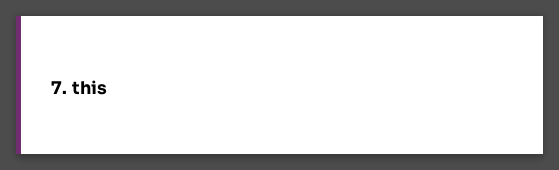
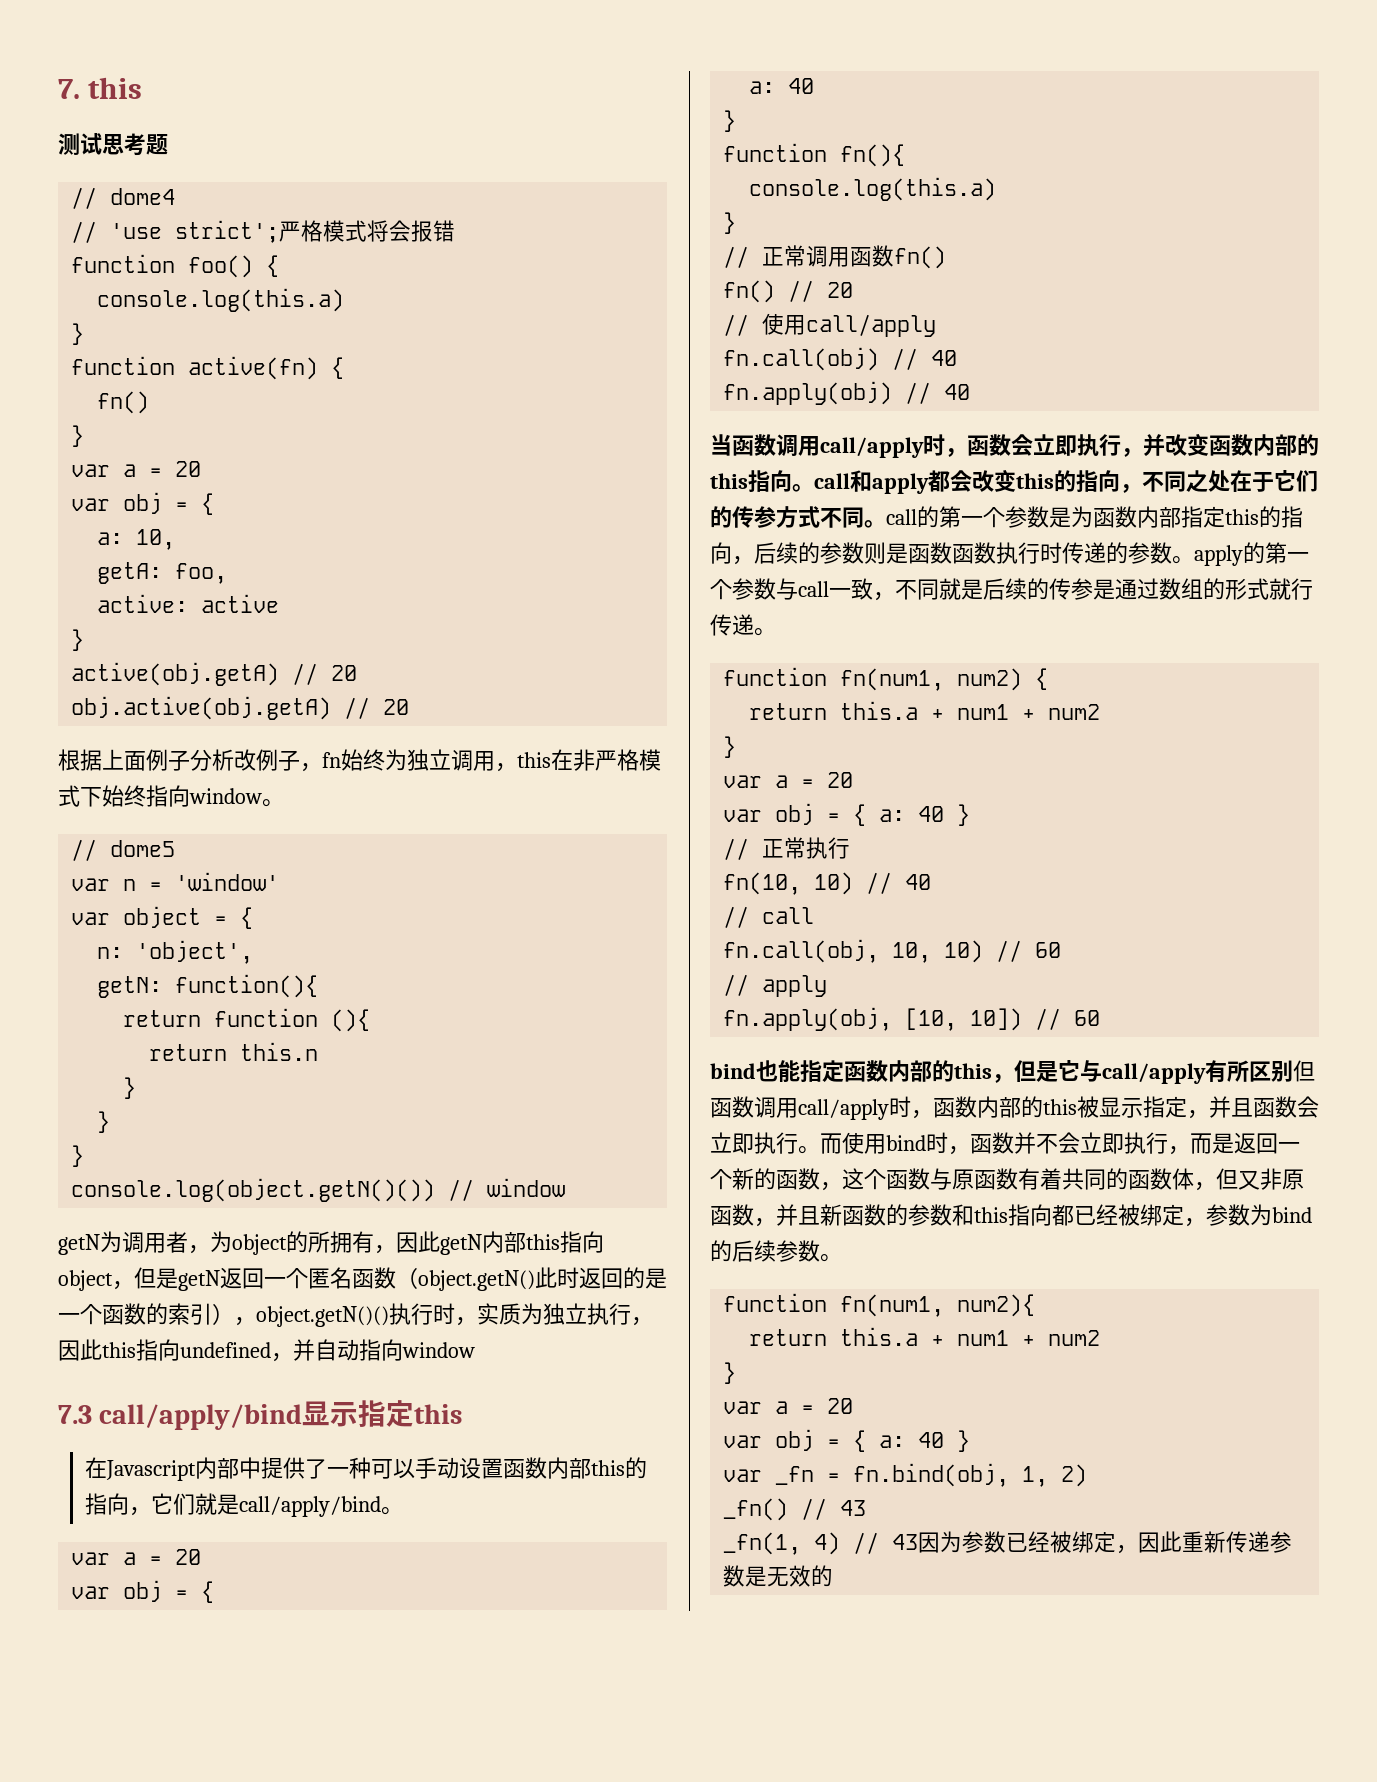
(107, 87) none -> [58,133,168,156] [71,187,176,209] [71,220,456,243] [71,254,280,278] [97,288,345,312] [71,323,85,345] [71,356,345,380] [97,391,150,414] [71,425,85,447] [71,461,202,477] [71,492,215,515] [97,529,176,550] [97,562,228,584] [97,594,280,613] [71,629,85,651] [71,662,358,686] [71,696,410,720] [58,749,661,772] [58,785,284,807] [71,839,176,861] [71,872,280,891] [71,906,254,929] [97,940,254,964] [97,974,319,998] [123,1008,371,1032] [149,1042,319,1061] [123,1077,137,1099] [97,1111,111,1133] [71,1145,85,1167] [71,1178,566,1202] [58,1231,604,1255] [58,1267,667,1291] [58,1303,653,1327] [58,1339,475,1362] [58,1400,463,1430] [85,1457,648,1481] [85,1493,404,1517] [71,1549,202,1565] [71,1580,215,1603] [749,78,815,94] [723,110,737,132] [723,143,906,167] [749,177,997,201] [723,212,737,234] [723,245,947,269] [723,280,854,303] [723,313,937,337] [723,347,958,371] [723,381,971,405] [710,433,1319,458] [710,469,1318,494] [710,506,1303,528] [710,542,1309,566] [710,578,1313,601] [710,614,776,636] [723,667,1049,691] [749,701,1101,720] [723,736,737,758] [723,772,854,788] [723,803,971,826] [723,837,851,860] [723,872,932,895] [723,906,815,928] [723,939,1062,963] [723,974,828,997] [723,1007,1101,1031] [710,1060,1315,1084] [710,1096,1319,1120] [710,1132,1300,1155] [710,1168,1304,1191] [710,1204,1312,1227] [710,1240,842,1262] [723,1293,1036,1317] [749,1327,1101,1346] [723,1362,737,1384] [723,1398,854,1414] [723,1429,971,1452] [723,1463,1088,1487] [723,1498,867,1521] [723,1531,1293,1555] [723,1565,834,1587] // 测试思考题 // // dome4 // // 'use strict';严格模式将会报错 // function foo() { // console.log(this.a) // } // function active(fn) { // fn() // } // var a = 20 // var obj = { // a: 10, // getA: foo, // active: active // } // active(obj.getA) // 20 // obj.active(obj.getA) // 20 // 根据上面例子分析改例子，fn始终为独立调用，this在非严格模式下始终指向window。 // // dome5 // var n = 'window' // var object = { // n: 'object', // getN: function(){ // return function (){ // return this.n // } // } // } // console.log(object.getN()()) // window // getN为调用者，为object的所拥有，因此getN内部this指向object，但是getN返回一个匿名函数（object.getN()此时返回的是一个函数的索引），object.getN()()执行时，实质为独立执行，因此this指向undefined，并自动指向window // 7.3 call/apply/bind显示指定this // 在Javascript内部中提供了一种可以手动设置函数内部this的指向，它们就是call/apply/bind。 // var a = 20 // var obj = { // a: 40 // } // function fn(){ // console.log(this.a) // } // // 正常调用函数fn() // fn() // 20 // // 使用call/apply // fn.call(obj) // 40 // fn.apply(obj) // 40 // 当函数调用call/apply时，函数会立即执行，并改变函数内部的this指向。call和apply都会改变this的指向，不同之处在于它们的传参方式不同。call的第一个参数是为函数内部指定this的指向，后续的参数则是函数函数执行时传递的参数。apply的第一个参数与call一致，不同就是后续的传参是通过数组的形式就行传递。 // function fn(num1, num2) { // return this.a + num1 + num2 // } // var a = 20 // var obj = { a: 40 } // // 正常执行 // fn(10, 10) // 40 // // call // fn.call(obj, 10, 10) // 60 // // apply // fn.apply(obj, [10, 10]) // 60 // bind也能指定函数内部的this，但是它与call/apply有所区别但函数调用call/apply时，函数内部的this被显示指定，并且函数会立即执行。而使用bind时，函数并不会立即执行，而是返回一个新的函数，这个函数与原函数有着共同的函数体，但又非原函数，并且新函数的参数和this指向都已经被绑定，参数为bind的后续参数。 // function fn(num1, num2){ // return this.a + num1 + num2 // } // var a = 20 // var obj = { a: 40 } // var _fn = fn.bind(obj, 1, 2) // _fn() // 43 // _fn(1, 4) // 43因为参数已经被绑定，因此重新传递参数是无效的

